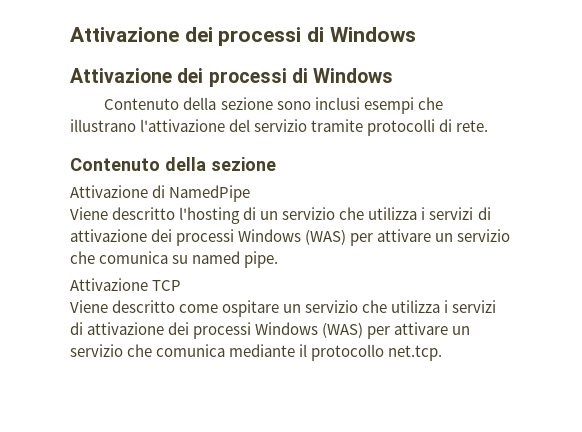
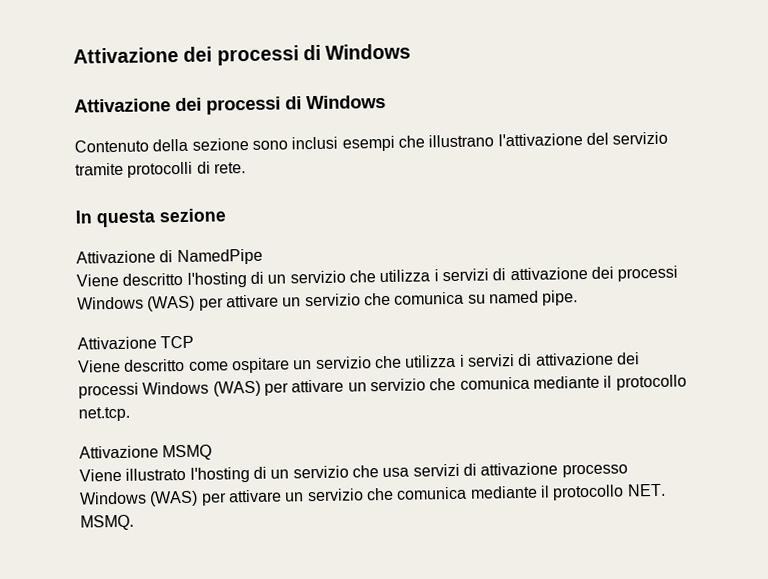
[70,157,206,171] Contenuto della -> [75,209,156,228] In questa
(443, 353) none -> [79,444,213,461] [79,462,628,483] [79,483,666,507] [80,514,134,531] // Attivazione MSMQ // Viene illustrato l'hosting di un servizio che usa servizi di attivazione processo Windows (WAS) per attivare un servizio che comunica mediante il protocollo NET. MSMQ.

